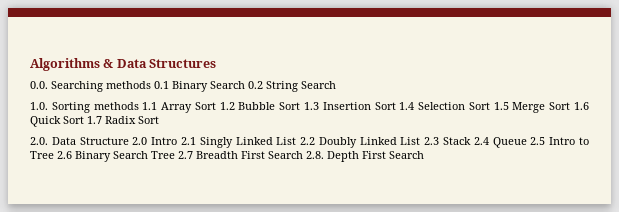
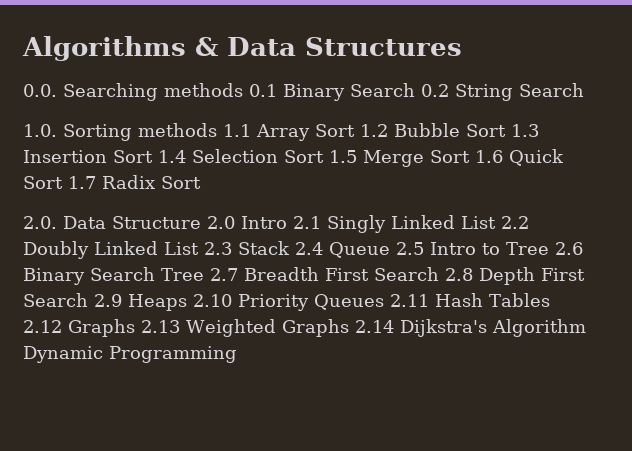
[306,151,324,159] 2.8. -> [445,268,473,281] 2.8
(424, 155) none -> [94,293,550,311] [23,319,586,337] [23,346,237,363] 2.9 Heaps 2.10 Priority Queues 2.11 Hash Tables 2.12 Graphs 2.13 Weighted Graphs 2.14 Dijkstra's Algorithm Dynamic Programming

